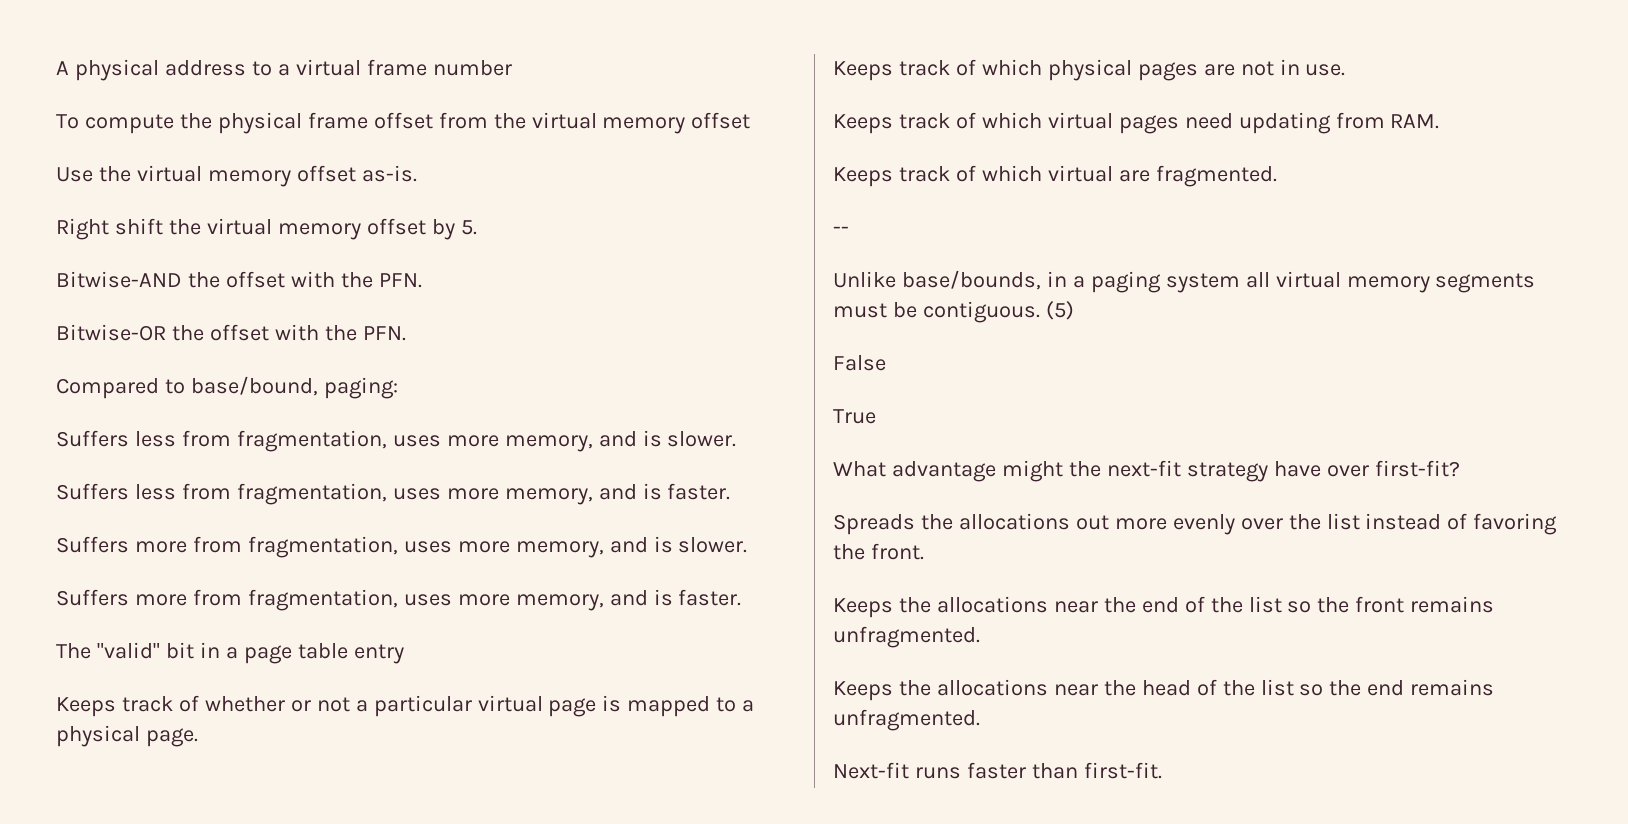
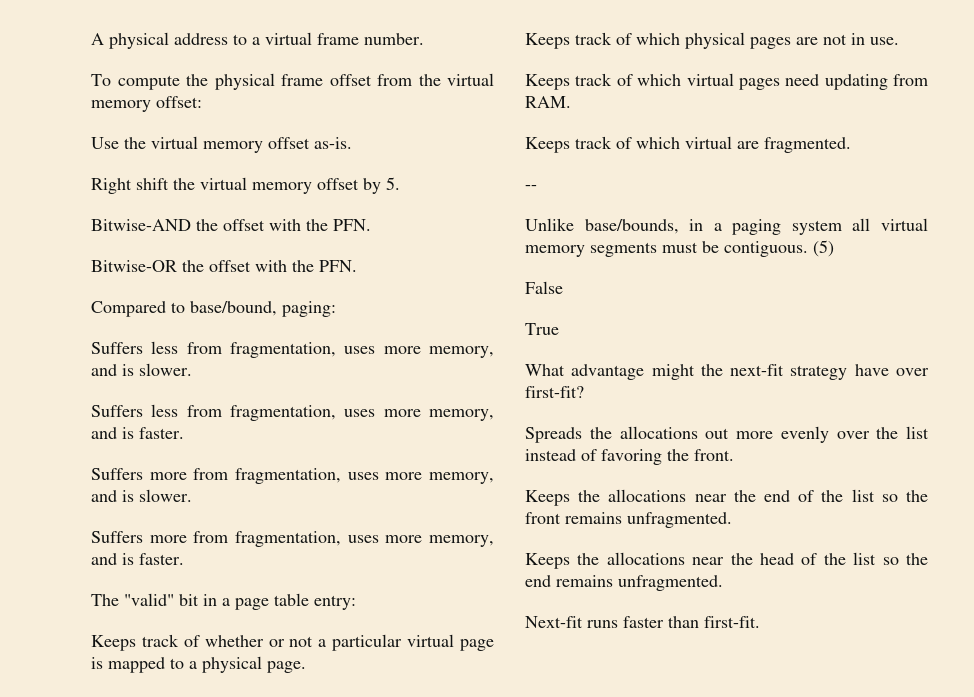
[432,60,512,76] number -> [364,33,424,45] number.
[691,112,751,129] offset -> [156,96,202,108] offset:
[353,644,404,664] entry -> [314,595,356,610] entry:

